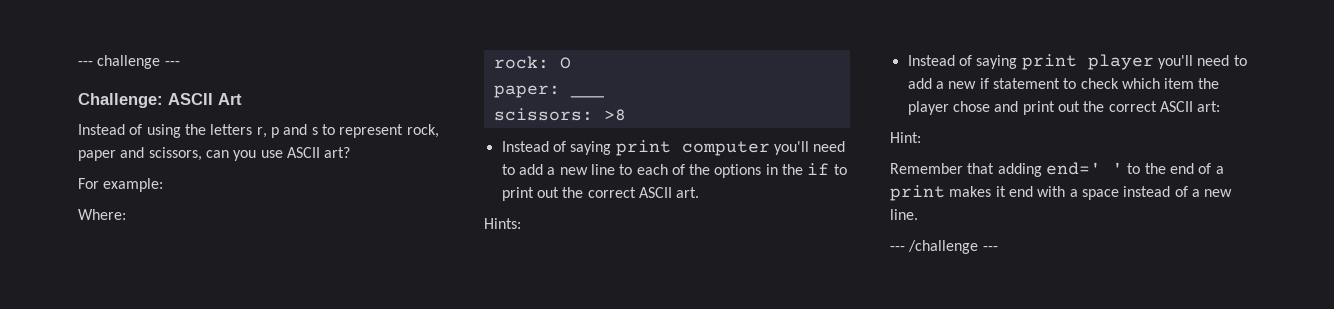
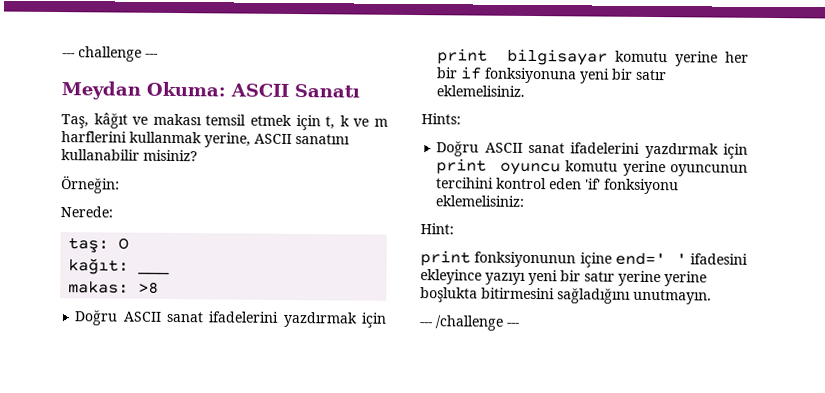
[78,93,242,108] [78,124,439,138] [78,147,351,161] [78,178,164,192] [78,209,126,220] [493,56,549,69] Challenge: ASCII Art // Instead of using the letters r, p and s to represent rock, paper and scissors, can you use ASCII art? // For example: // Where: // rock: -> [61,81,360,100] [61,112,389,131] [61,131,350,148] [61,149,198,162] [61,176,120,194] [60,206,113,218] [68,237,110,253] Meydan Okuma: ASCII Sanatı // Taş, kâğıt ve makası temsil etmek için t, k ve m harflerini kullanmak yerine, ASCII sanatını kullanabilir misiniz? // Örneğin: // Nerede: // taş:
[493,85,560,98] paper: -> [68,258,130,275] kağıt:
[493,108,593,121] scissors: -> [68,281,130,294] makas:
[501,140,846,156] [501,163,847,178] [501,187,700,201] [484,218,521,229] [907,54,1247,70] [907,78,1220,89] [907,101,1221,115] [890,132,921,143] [890,162,1224,177] [890,185,1233,201] [890,209,918,220] Instead of saying print computer you'll need to add a new line to each of the options in the if to print out the correct ASCII art. // Hints: // Instead of saying print player you'll need to add a new if statement to check which item the player chose and print out the correct ASCII art: // Hint: // Remember that adding end=' ' to the end of a print makes it end with a space instead of a new line. -> [74,309,387,328] [437,48,749,67] [436,66,668,84] [436,85,526,97] [421,113,461,125] [436,140,748,159] [436,158,748,177] [436,177,680,195] [435,195,526,207] [420,223,454,235] [420,250,748,268] [420,269,707,287] [420,287,712,305] Doğru ASCII sanat ifadelerini yazdırmak için print bilgisayar komutu yerine her bir if fonksiyonuna yeni bir satır eklemelisiniz. // Hints: // Doğru ASCII sanat ifadelerini yazdırmak için print oyuncu komutu yerine oyuncunun tercihini kontrol eden 'if' fonksiyonu eklemelisiniz: // Hint: // print fonksiyonunun içine end=' ' ifadesini ekleyince yazıyı yeni bir satır yerine yerine boşlukta bitirmesini sağladığını unutmayın.

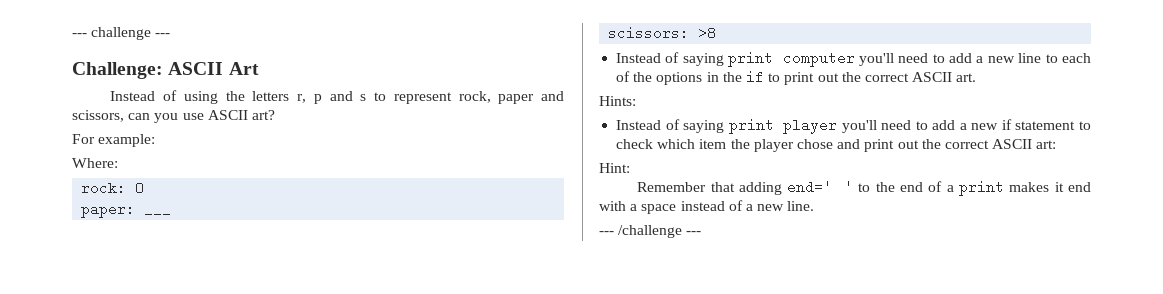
[61,81,360,100] [61,112,389,131] [61,131,350,148] [61,149,198,162] [61,176,120,194] [60,206,113,218] [68,237,110,253] Meydan Okuma: ASCII Sanatı // Taş, kâğıt ve makası temsil etmek için t, k ve m harflerini kullanmak yerine, ASCII sanatını kullanabilir misiniz? // Örneğin: // Nerede: // taş: -> [72,62,259,79] [110,90,564,104] [72,110,275,123] [72,134,156,147] [72,158,118,168] [81,181,127,195] Challenge: ASCII Art // Instead of using the letters r, p and s to represent rock, paper and scissors, can you use ASCII art? // For example: // Where: // rock:
[68,258,130,275] kağıt: -> [81,202,136,218] paper:
[68,281,130,294] makas: -> [608,26,690,40] scissors:
[74,309,387,328] [437,48,749,67] [436,66,668,84] [436,85,526,97] [421,113,461,125] [436,140,748,159] [436,158,748,177] [436,177,680,195] [435,195,526,207] [420,223,454,235] [420,250,748,268] [420,269,707,287] [420,287,712,305] Doğru ASCII sanat ifadelerini yazdırmak için print bilgisayar komutu yerine her bir if fonksiyonuna yeni bir satır eklemelisiniz. // Hints: // Doğru ASCII sanat ifadelerini yazdırmak için print oyuncu komutu yerine oyuncunun tercihini kontrol eden 'if' fonksiyonu eklemelisiniz: // Hint: // print fonksiyonunun içine end=' ' ifadesini ekleyince yazıyı yeni bir satır yerine yerine boşlukta bitirmesini sağladığını unutmayın. -> [616,51,1092,67] [616,70,977,85] [599,96,636,106] [616,118,1091,134] [616,139,1057,152] [599,163,630,173] [637,180,1091,196] [599,200,815,214] Instead of saying print computer you'll need to add a new line to each of the options in the if to print out the correct ASCII art. // Hints: // Instead of saying print player you'll need to add a new if statement to check which item the player chose and print out the correct ASCII art: // Hint: // Remember that adding end=' ' to the end of a print makes it end with a space instead of a new line.

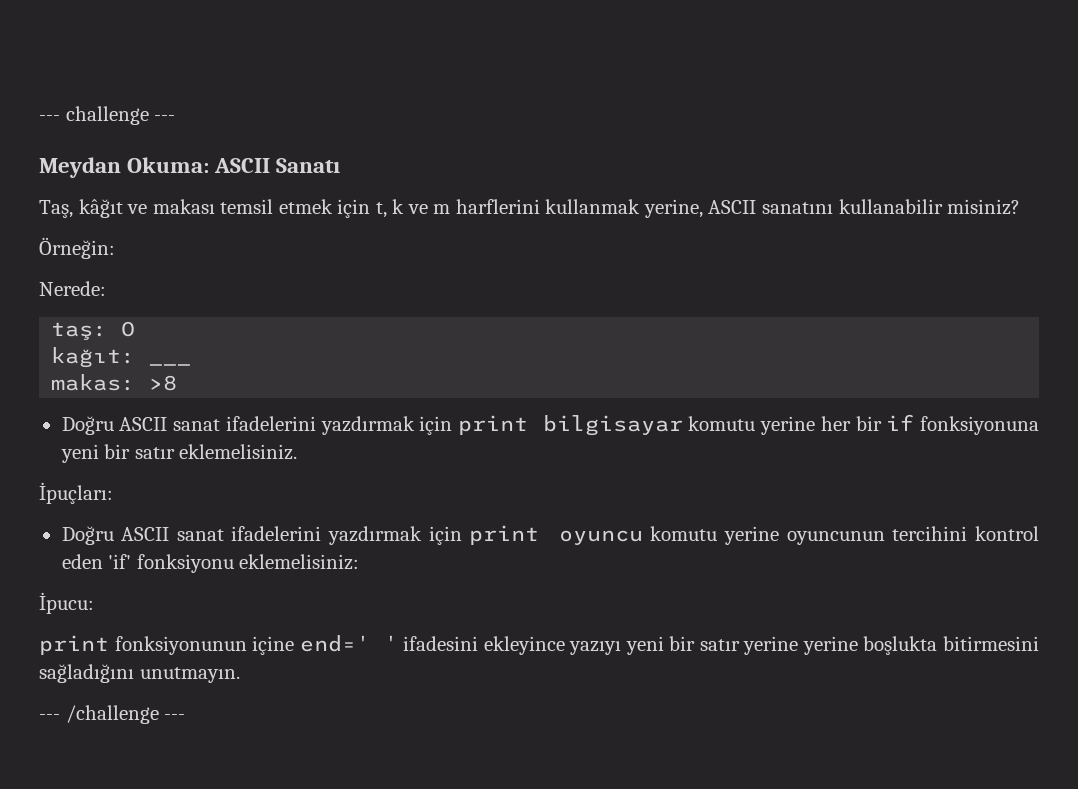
[72,62,259,79] [110,90,564,104] [72,110,275,123] [72,134,156,147] [72,158,118,168] [81,181,127,195] Challenge: ASCII Art // Instead of using the letters r, p and s to represent rock, paper and scissors, can you use ASCII art? // For example: // Where: // rock: -> [39,157,341,178] [39,199,1021,218] [39,237,115,259] [39,281,106,296] [51,322,108,340] Meydan Okuma: ASCII Sanatı // Taş, kâğıt ve makası temsil etmek için t, k ve m harflerini kullanmak yerine, ASCII sanatını kullanabilir misiniz? // Örneğin: // Nerede: // taş:
[81,202,136,218] paper: -> [51,347,136,368] kağıt:
[608,26,690,40] scissors: -> [51,374,136,391] makas:
[616,51,1092,67] [616,70,977,85] [599,96,636,106] [616,118,1091,134] [616,139,1057,152] [599,163,630,173] [637,180,1091,196] [599,200,815,214] Instead of saying print computer you'll need to add a new line to each of the options in the if to print out the correct ASCII art. // Hints: // Instead of saying print player you'll need to add a new if statement to check which item the player chose and print out the correct ASCII art: // Hint: // Remember that adding end=' ' to the end of a print makes it end with a space instead of a new line. -> [61,414,1040,436] [60,444,298,463] [39,482,113,504] [61,525,1039,545] [61,554,360,573] [39,592,94,614] [39,635,1039,655] [39,664,240,683] Doğru ASCII sanat ifadelerini yazdırmak için print bilgisayar komutu yerine her bir if fonksiyonuna yeni bir satır eklemelisiniz. // İpuçları: // Doğru ASCII sanat ifadelerini yazdırmak için print oyuncu komutu yerine oyuncunun tercihini kontrol eden 'if' fonksiyonu eklemelisiniz: // İpucu: // print fonksiyonunun içine end=' ' ifadesini ekleyince yazıyı yeni bir satır yerine yerine boşlukta bitirmesini sağladığını unutmayın.

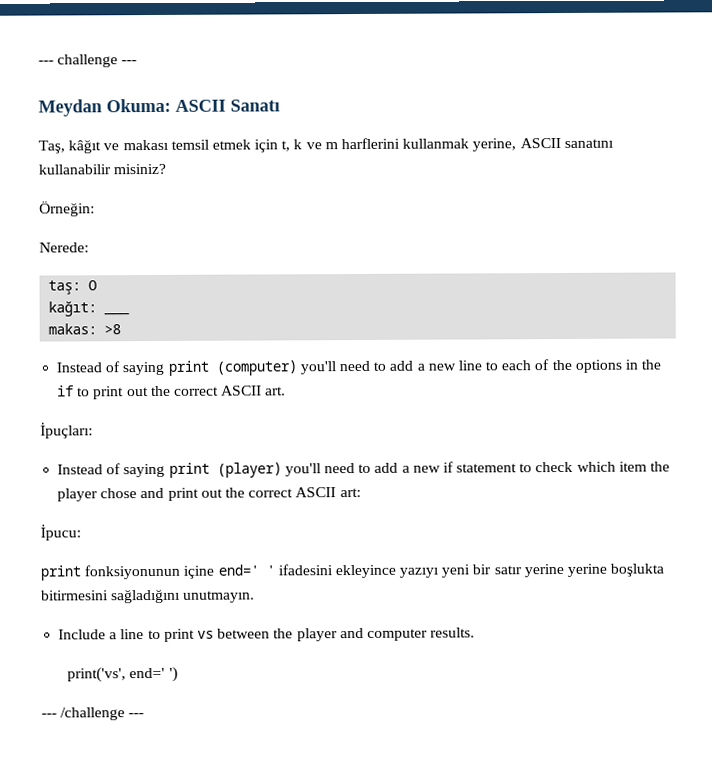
[61,414,1040,436] [60,444,298,463] [39,482,113,504] [61,525,1039,545] [61,554,360,573] Doğru ASCII sanat ifadelerini yazdırmak için print bilgisayar komutu yerine her bir if fonksiyonuna yeni bir satır eklemelisiniz. // İpuçları: // Doğru ASCII sanat ifadelerini yazdırmak için print oyuncu komutu yerine oyuncunun tercihini kontrol eden 'if' fonksiyonu eklemelisiniz: -> [56,359,662,376] [57,385,287,400] [40,422,93,439] [57,461,671,478] [57,487,361,502] Instead of saying print (computer) you'll need to add a new line to each of the options in the if to print out the correct ASCII art. // İpuçları: // Instead of saying print (player) you'll need to add a new if statement to check which item the player chose and print out the correct ASCII art:
(240, 675) none -> [58,627,476,642] [67,666,178,683] // Include a line to print vs between the player and computer results. // print('vs', end=' ')

